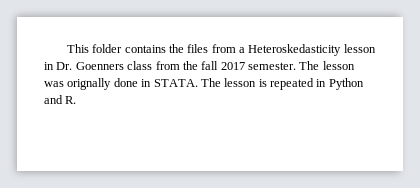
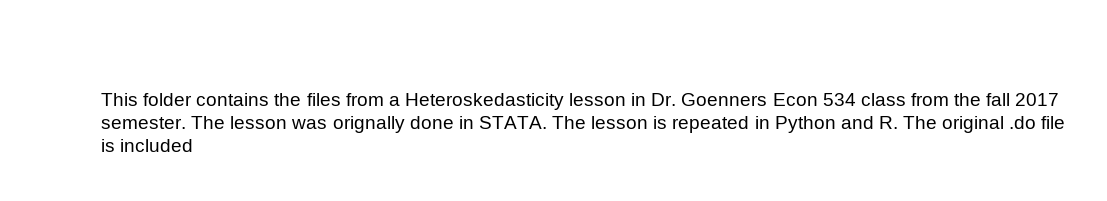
(124, 66) none -> [772,93,856,106] Econ 534
(77, 100) none -> [903,116,1066,133] [101,139,194,152] The original .do file is included

